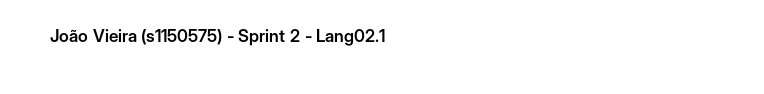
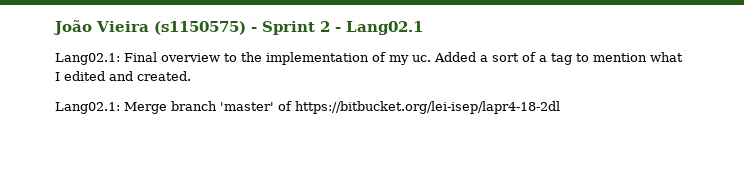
(386, 37) none -> [55,52,683,65] [55,71,191,81] [55,101,560,114] // Lang02.1: Final overview to the implementation of my uc. Added a sort of a tag to mention what I edited and created. // Lang02.1: Merge branch 'master' of https://bitbucket.org/lei-isep/lapr4-18-2dl

